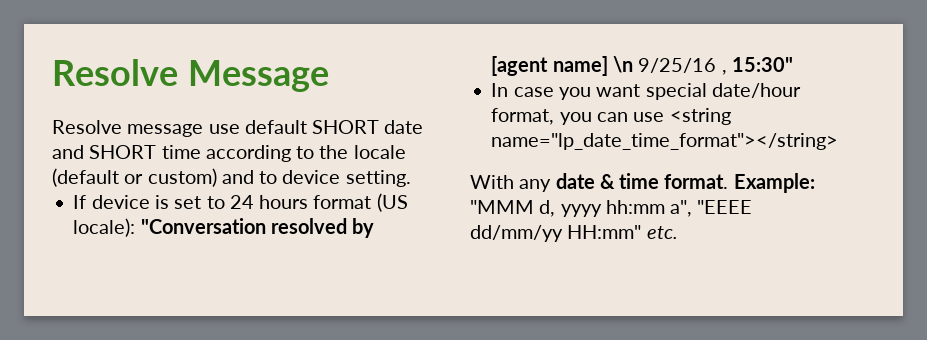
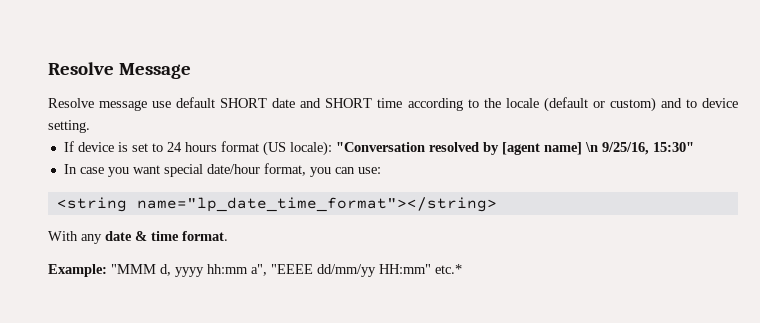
[638,58,727,75] 9/25/16 , -> [601,142,649,155] 9/25/16,
[633,112,665,122] use -> [357,167,381,174] use: //
(729, 181) none -> (228, 236) //
[646,226,678,239] etc. -> [435,264,462,274] etc.*

